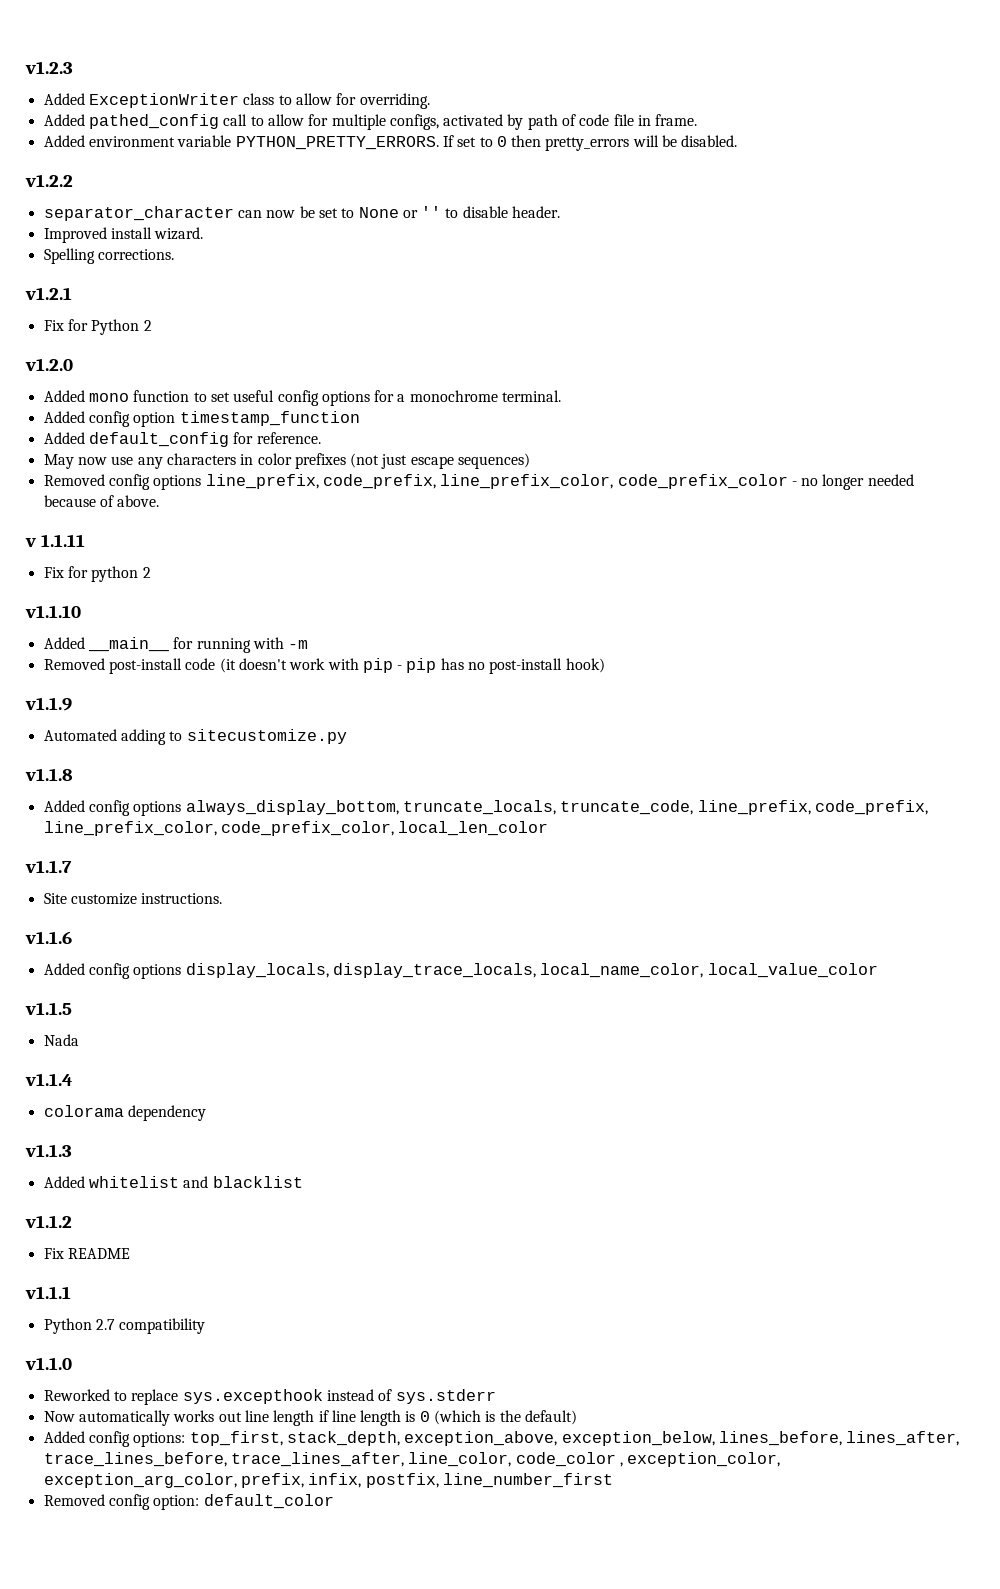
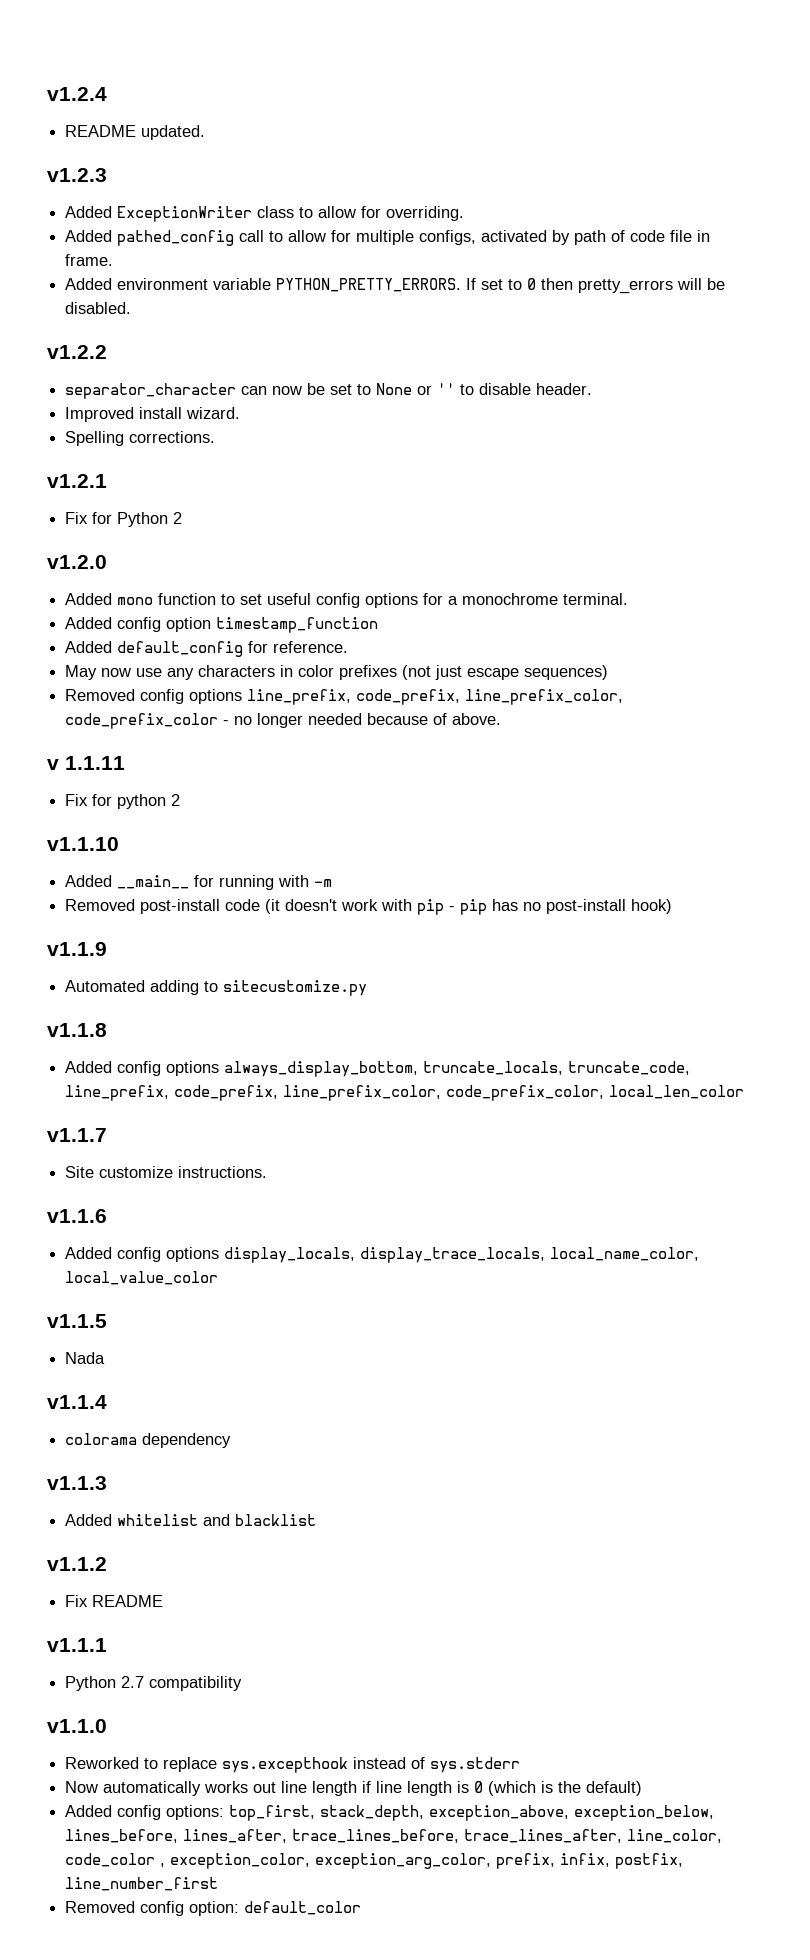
(25, 67) none -> [47,87,107,101] [65,125,206,140] v1.2.4 // README updated. //

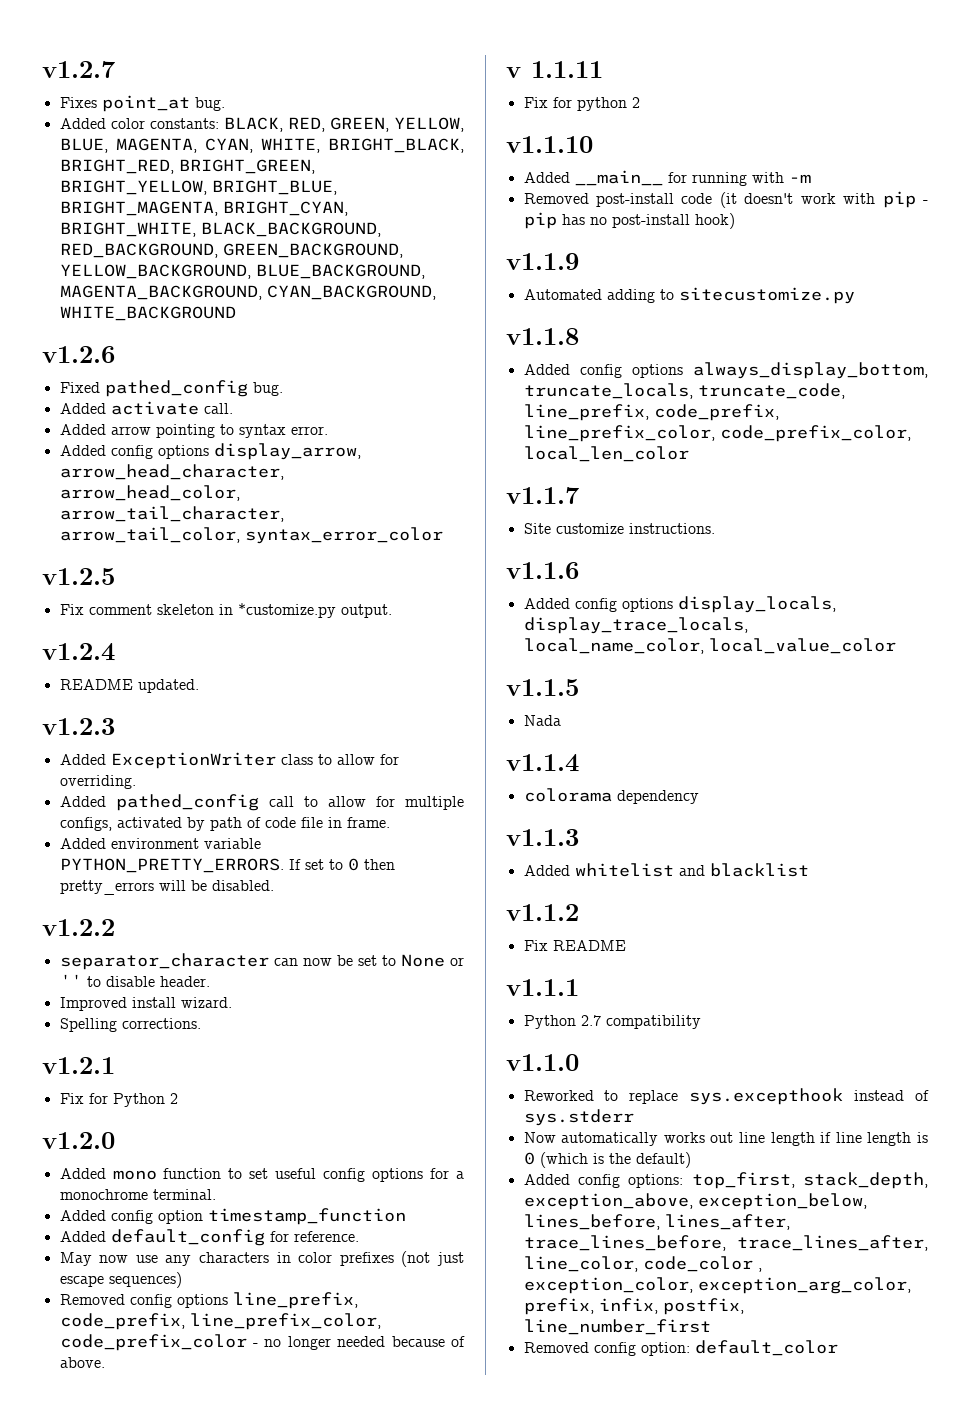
(47, 94) none -> [42,61,115,78] [59,95,225,112] [59,117,464,132] [59,138,464,153] [59,159,315,174] [59,180,337,195] [59,201,348,216] [59,222,381,237] [59,243,403,258] [59,264,425,279] [59,285,436,300] [59,306,236,321] [42,346,115,363] [59,380,283,397] [59,401,233,415] [59,424,328,438] [59,443,361,460] [59,464,284,480] [59,485,240,501] [59,506,284,522] [59,527,443,544] [42,568,115,585] [59,603,392,618] v1.2.7 // Fixes point_at bug. // Added color constants: BLACK, RED, GREEN, YELLOW, BLUE, MAGENTA, CYAN, WHITE, BRIGHT_BLACK, BRIGHT_RED, BRIGHT_GREEN, BRIGHT_YELLOW, BRIGHT_BLUE, BRIGHT_MAGENTA, BRIGHT_CYAN, BRIGHT_WHITE, BLACK_BACKGROUND, RED_BACKGROUND, GREEN_BACKGROUND, YELLOW_BACKGROUND, BLUE_BACKGROUND, MAGENTA_BACKGROUND, CYAN_BACKGROUND, WHITE_BACKGROUND // v1.2.6 // Fixed pathed_config bug. // Added activate call. // Added arrow pointing to syntax error. // Added config options display_arrow, arrow_head_character, arrow_head_color, arrow_tail_character, arrow_tail_color, syntax_error_color // v1.2.5 // Fix comment skeleton in *customize.py output. //

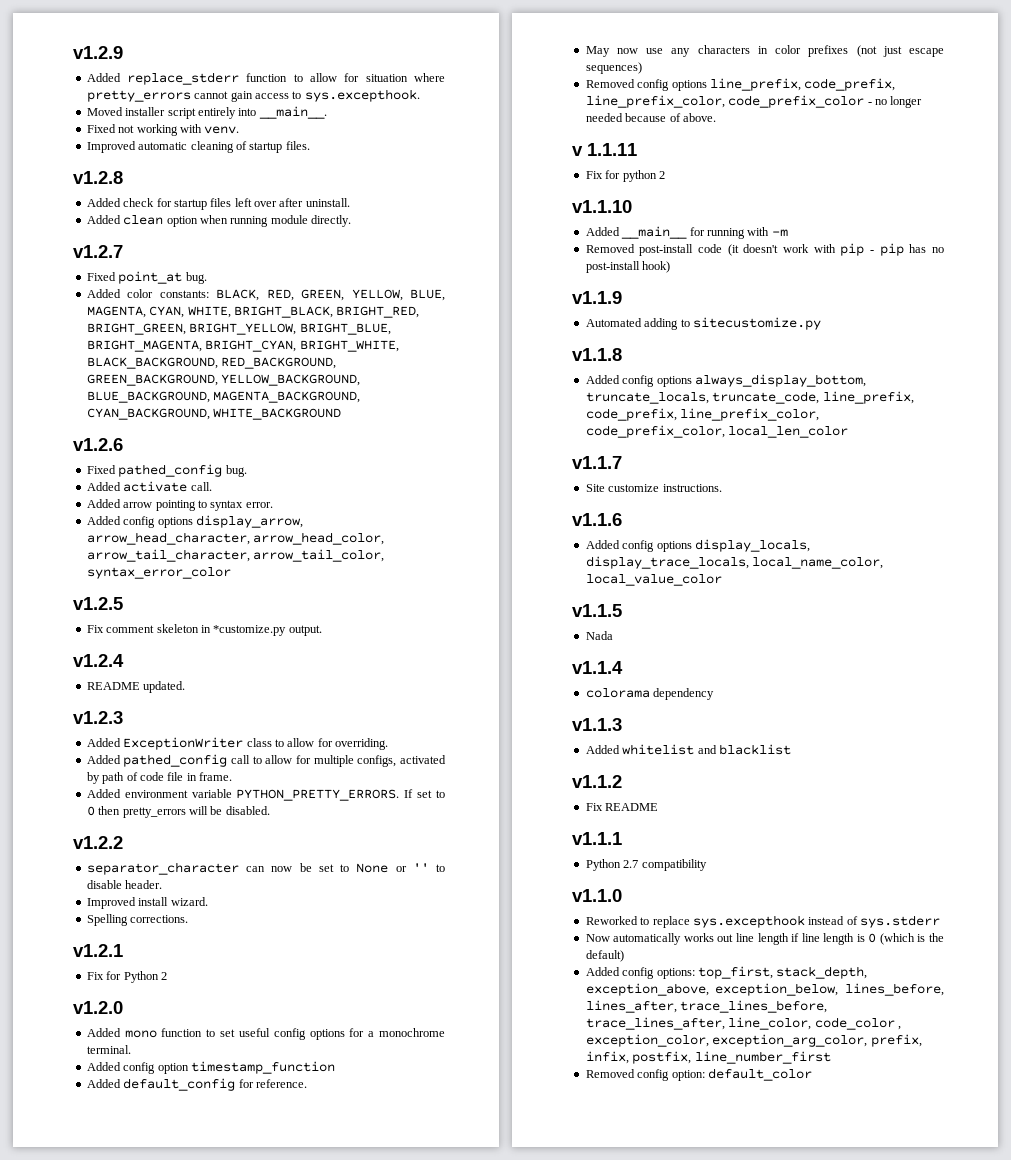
(42, 69) none -> [73,46,123,59] [86,72,445,85] [86,89,420,102] [86,106,327,119] [86,124,240,136] [86,141,310,153] [73,171,123,184] [86,198,350,210] [86,215,351,227] v1.2.9 // Added replace_stderr function to allow for situation where pretty_errors cannot gain access to sys.excepthook. // Moved installer script entirely into __main__. // Fixed not working with venv. // Improved automatic cleaning of startup files. // v1.2.8 // Added check for startup files left over after uninstall. // Added clean option when running module directly. //
[59,97,97,108] Fixes -> [86,272,116,281] Fixed

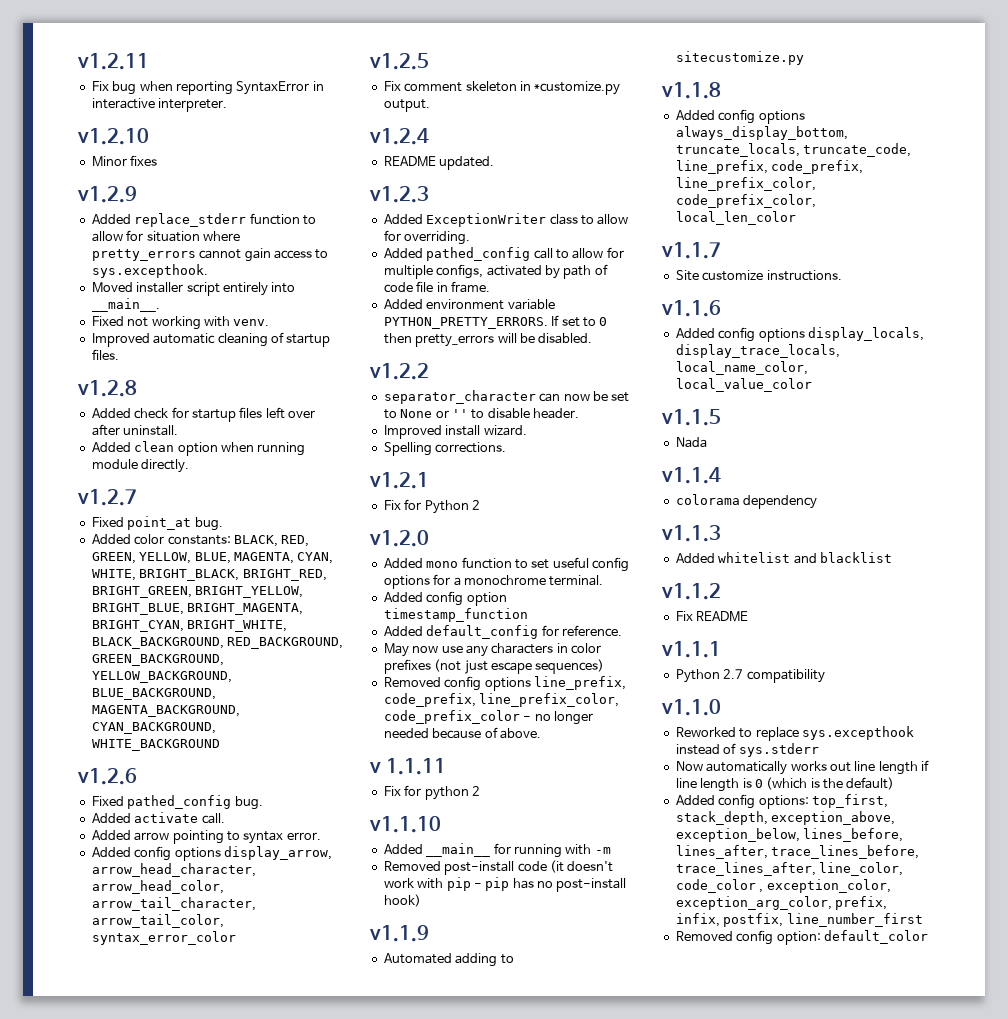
(73, 52) none -> [77,53,149,70] [91,81,324,95] [91,98,228,112] [77,128,149,145] [91,155,158,167] v1.2.11 // Fix bug when reporting SyntaxError in interactive interpreter. // v1.2.10 // Minor fixes //

